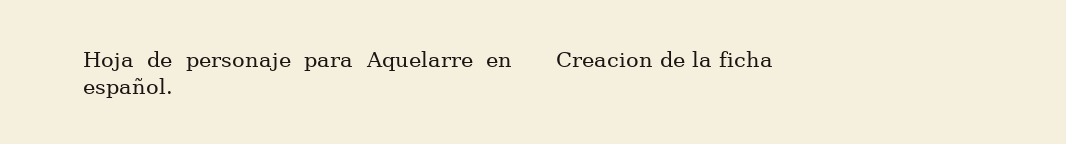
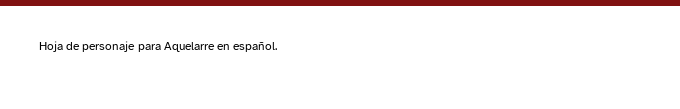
[556,51,773,67] // Creacion de la ficha -> (278, 47) none

